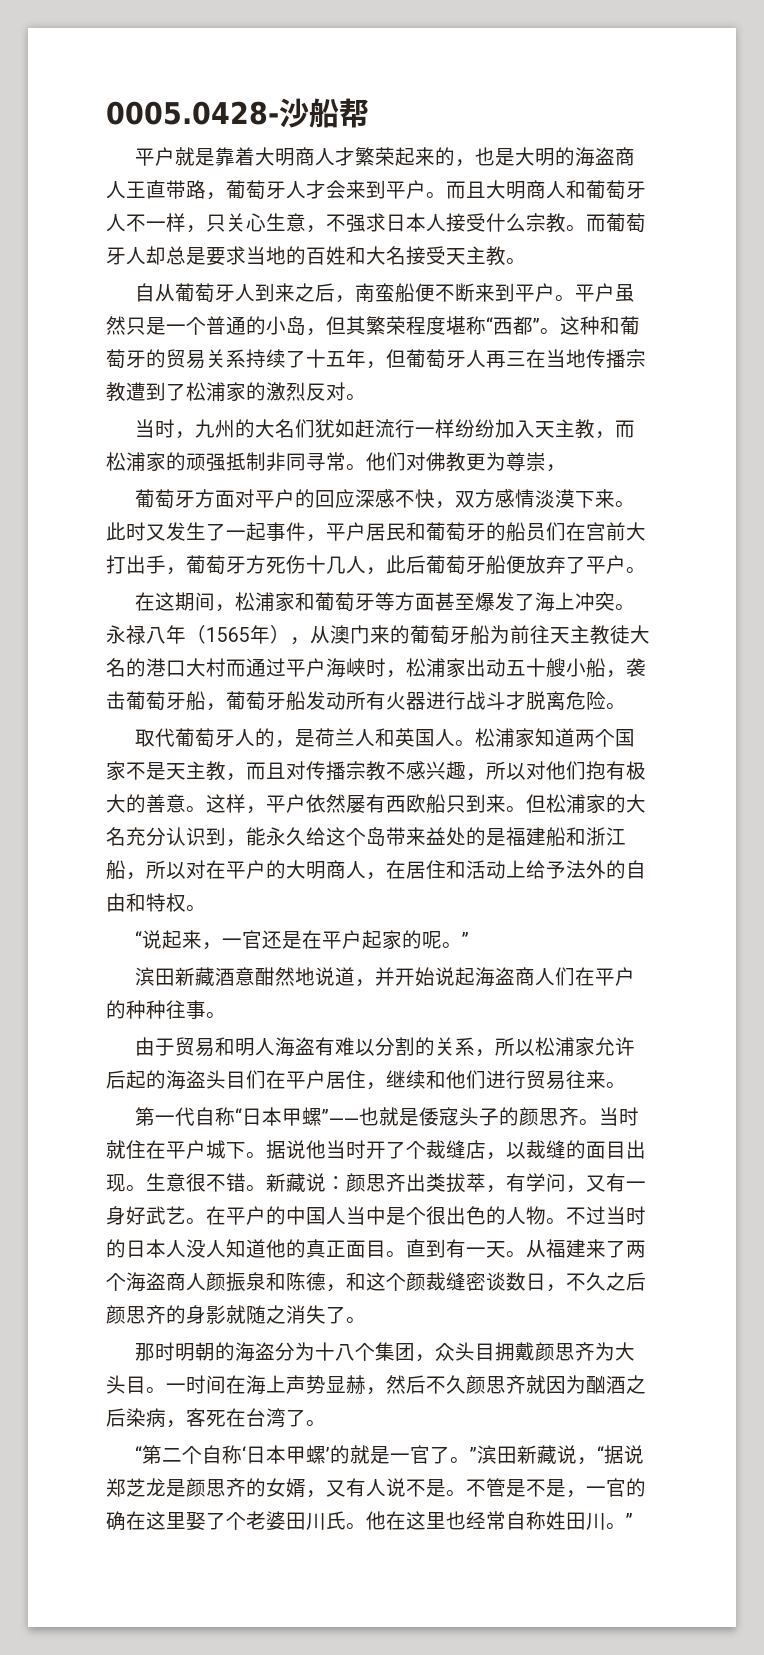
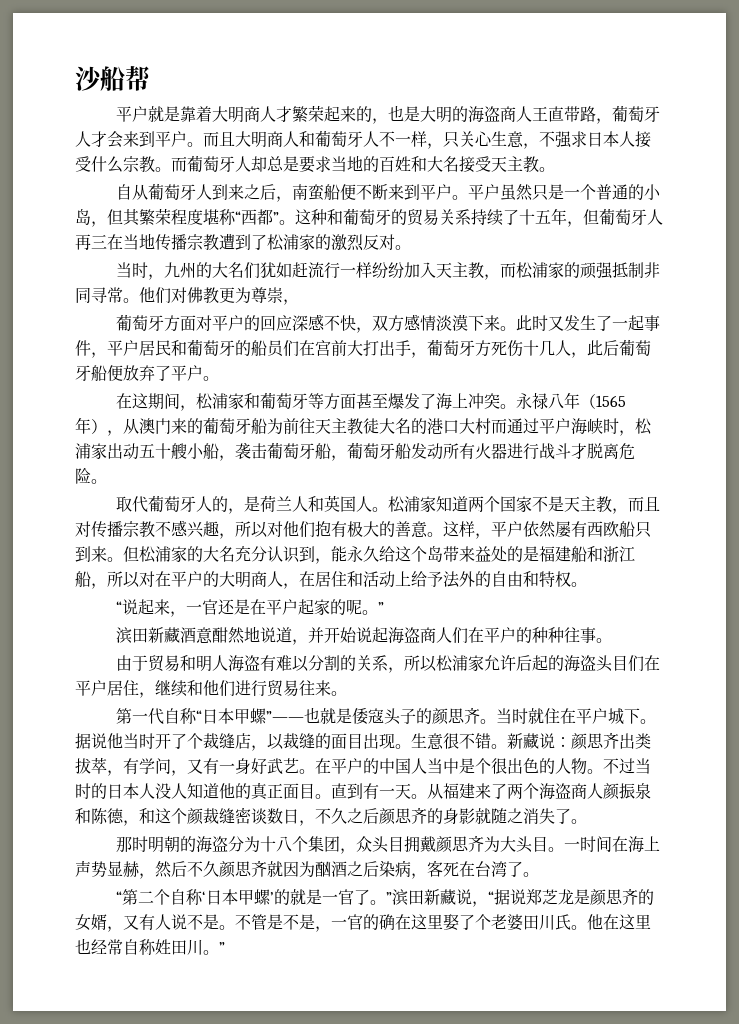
[106,101,279,125] 0005.0428- -> (75, 78) none

